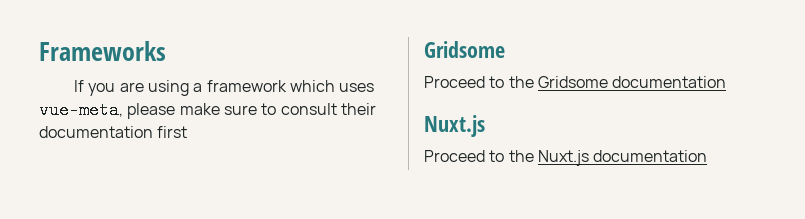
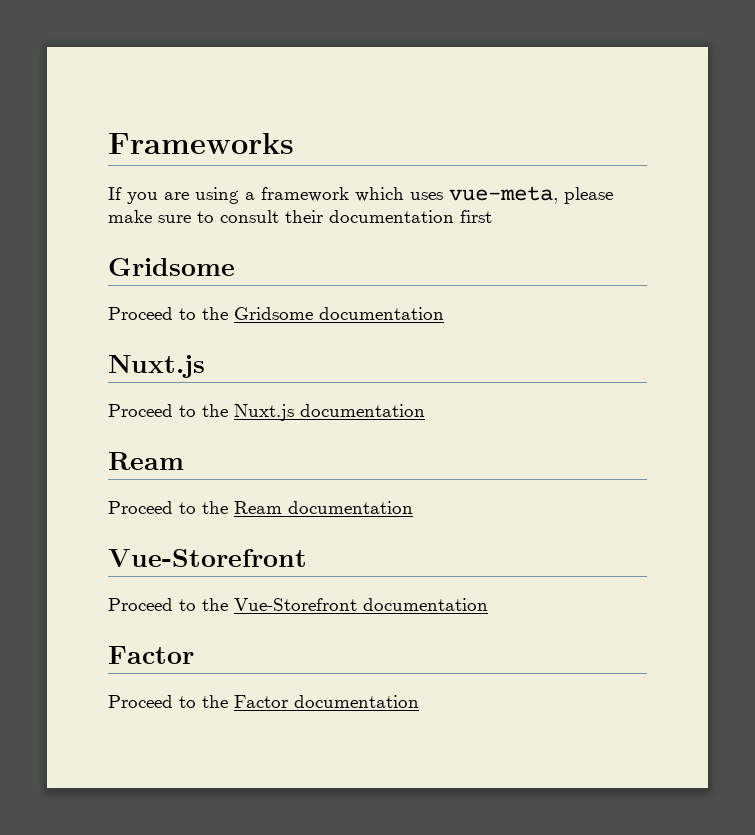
(708, 156) none -> [108,452,184,470] [108,501,413,514] [108,549,307,567] [108,598,488,611] [108,646,194,664] [108,695,419,708] // Ream // Proceed to the Ream documentation // Vue-Storefront // Proceed to the Vue-Storefront documentation // Factor // Proceed to the Factor documentation

